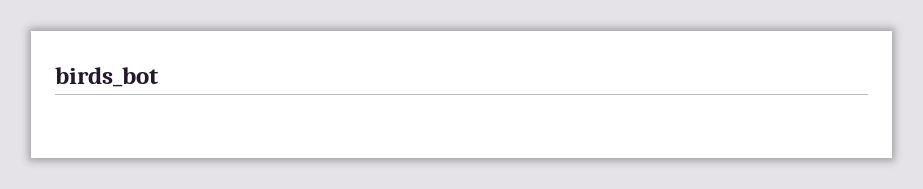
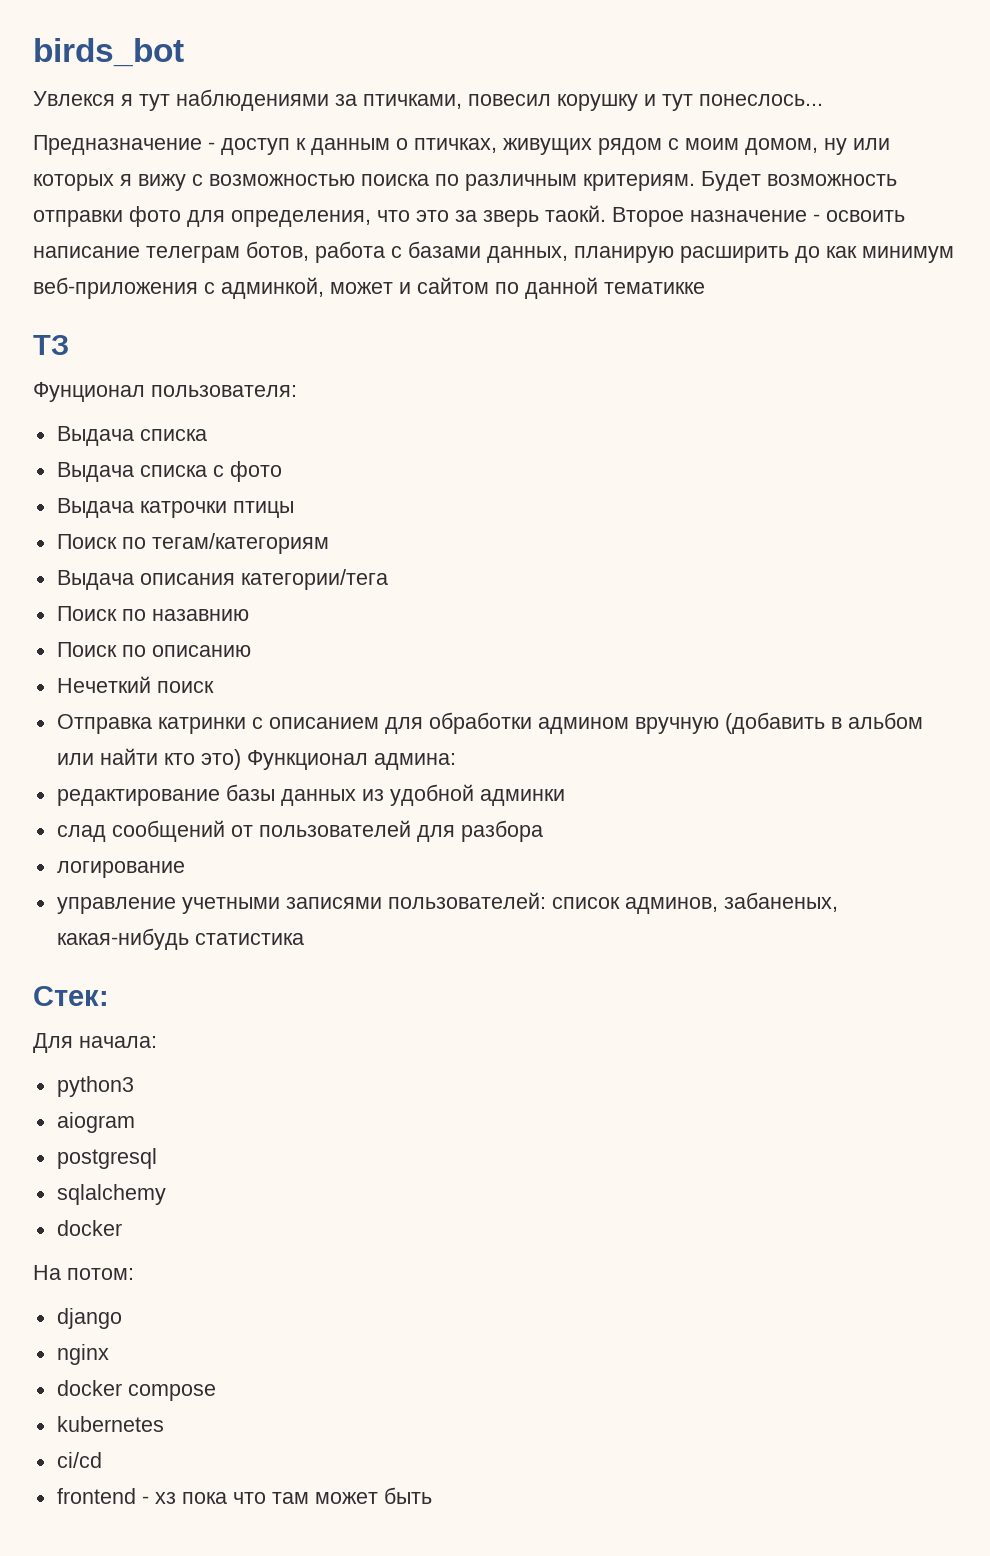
(159, 77) none -> [33,89,823,111] [33,135,890,155] [33,171,897,191] [33,205,905,227] [33,241,954,263] [33,277,705,299] [33,335,69,355] [33,382,297,402] [56,426,207,446] [56,461,282,482] [56,498,294,518] [56,533,329,554] [56,569,388,590] [56,606,249,621] [56,642,251,657] [56,676,214,693] [56,712,923,734] [56,748,456,770] [56,784,565,806] [56,820,543,842] [56,861,185,878] [56,892,838,914] [56,928,304,950] [33,986,109,1006] [33,1033,157,1053] [56,1076,134,1097] [56,1112,135,1133] [56,1148,157,1169] [56,1184,166,1205] [56,1220,122,1236] [33,1265,134,1280] [56,1308,122,1329] [56,1344,109,1365] [56,1380,216,1401] [56,1416,164,1432] [56,1452,102,1468] [56,1487,432,1504] // Увлекся я тут наблюдениями за птичками, повесил корушку и тут понеслось... // Предназначение - доступ к данным о птичках, живущих рядом с моим домом, ну или которых я вижу с возможностью поиска по различным критериям. Будет возможность отправки фото для определения, что это за зверь таокй. Второе назначение - освоить написание телеграм ботов, работа с базами данных, планирую расширить до как минимум веб-приложения с админкой, может и сайтом по данной тематикке // ТЗ // Фунционал пользователя: // Выдача списка // Выдача списка с фото // Выдача катрочки птицы // Поиск по тегам/категориям // Выдача описания категории/тега // Поиск по назавнию // Поиск по описанию // Нечеткий поиск // Отправка катринки с описанием для обработки админом вручную (добавить в альбом или найти кто это) Функционал админа: // редактирование базы данных из удобной админки // слад сообщений от пользователей для разбора // логирование // управление учетными записями пользователей: список админов, забаненых, какая-нибудь статистика // Стек: // Для начала: // python3 // aiogram // postgresql // sqlalchemy // docker // На потом: // django // nginx // docker compose // kubernetes // ci/cd // frontend - хз пока что там может быть

